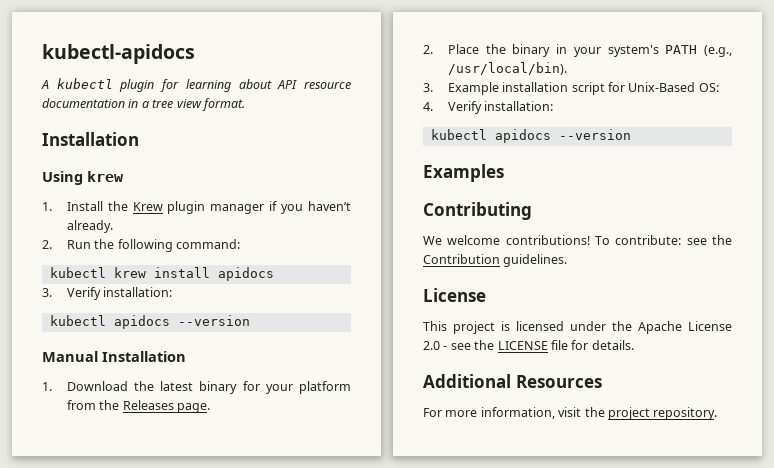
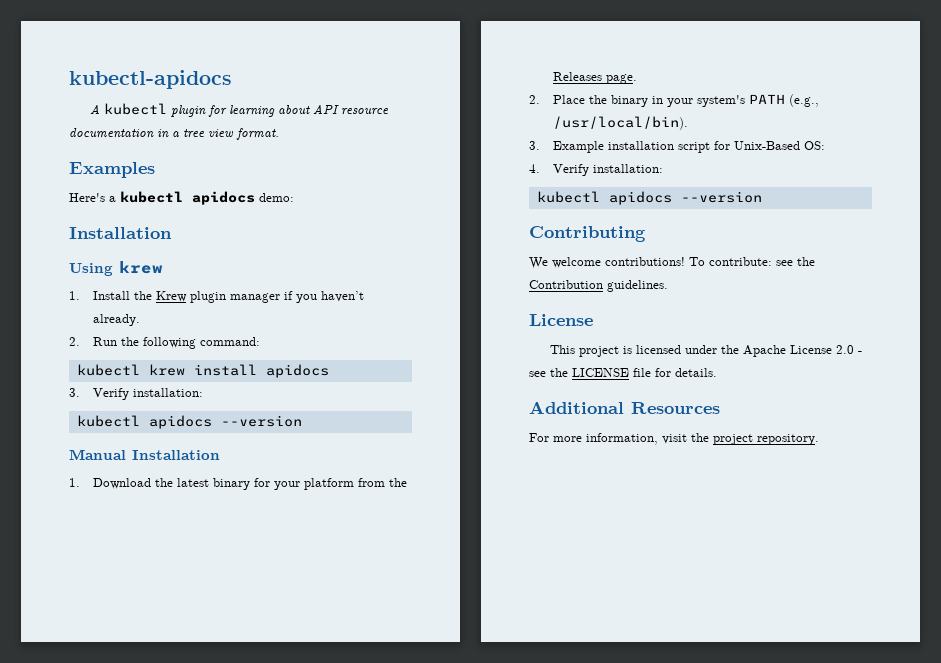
(245, 104) none -> [69,162,155,178] [69,191,294,205] // Examples // Here's a kubectl apidocs demo:
[423,164,504,182] // Examples -> (762, 197) none

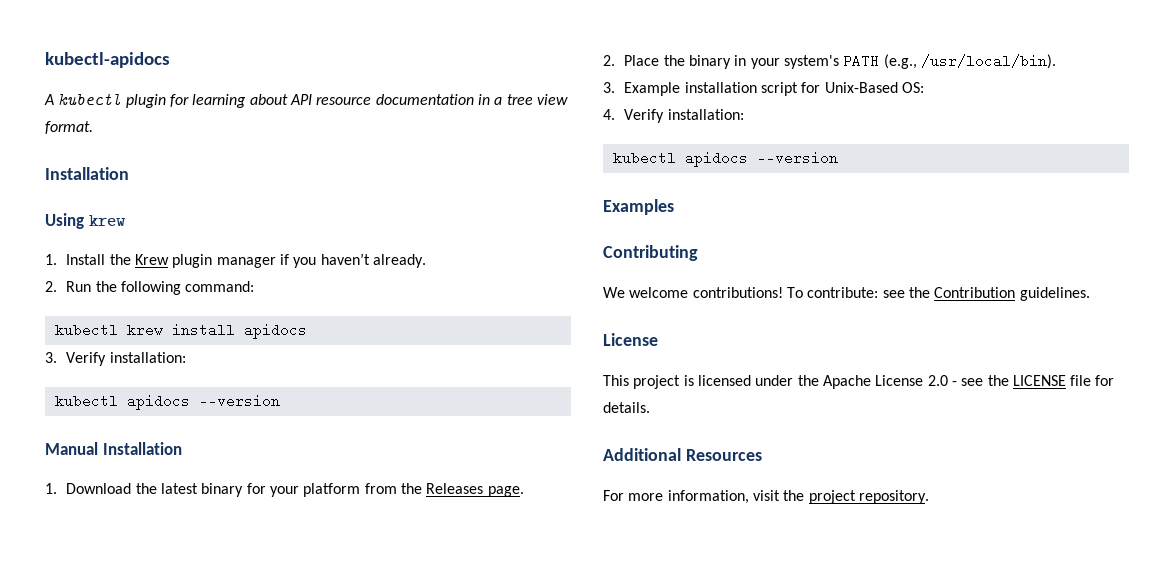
[69,162,155,178] [69,191,294,205] // Examples // Here's a kubectl apidocs demo: -> (93, 127) none
(762, 197) none -> [603,199,674,215] // Examples

